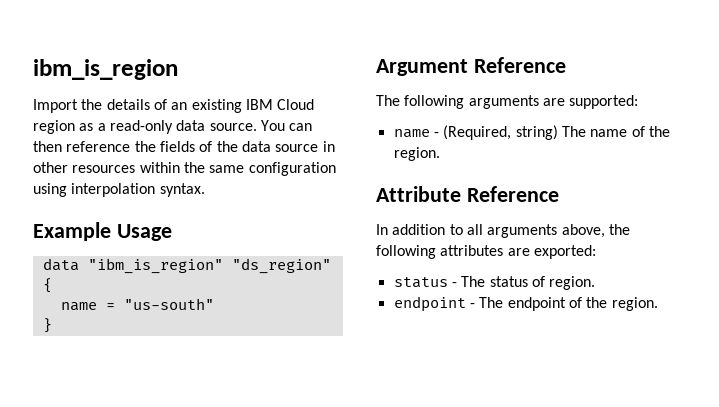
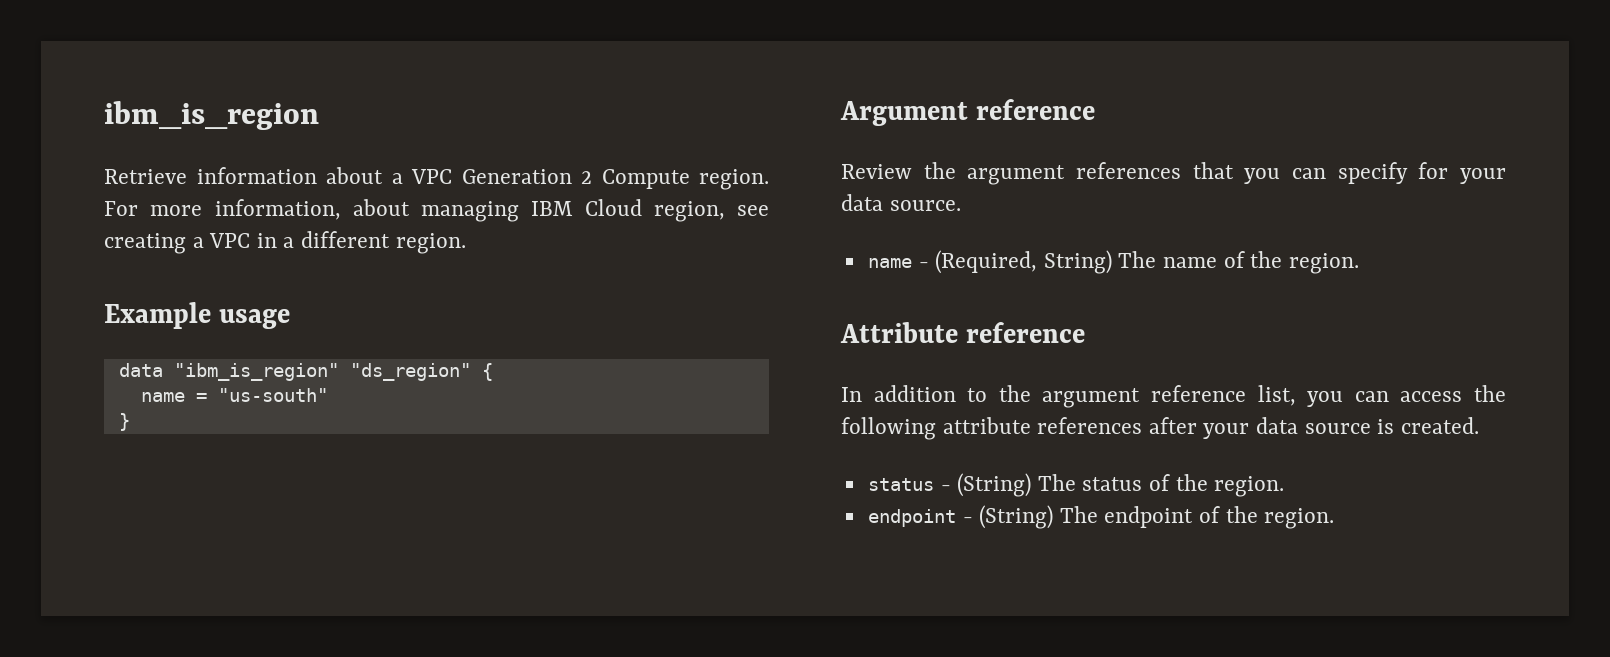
[33,99,315,113] [33,120,313,134] [33,141,335,152] [33,162,336,176] [33,183,205,197] Import the details of an existing IBM Cloud region as a read-only data source. You can then reference the fields of the data source in other resources within the same configuration using interpolation syntax. -> [104,167,769,190] [104,199,769,222] [104,231,466,254] Retrieve information about a VPC Generation 2 Compute region. For more information, about managing IBM Cloud region, see creating a VPC in a different region.
[116,224,172,241] Usage -> [219,309,291,329] usage
[473,57,566,73] [376,95,639,109] Reference // The following arguments are supported: -> [976,99,1096,120] [841,162,1506,185] [841,194,961,211] reference // Review the argument references that you can specify for your data source.
[515,125,558,140] string) -> [1043,250,1112,274] String)
[466,186,559,202] Reference -> [966,322,1086,343] reference
[466,224,630,238] [376,245,596,259] all arguments above, the following attributes are exported: -> [998,385,1506,408] [841,417,1479,440] the argument reference list, you can access the following attribute references after your data source is created.
(457, 284) none -> [957,473,1032,497] (String)
(545, 281) none -> [1175,474,1208,491] the
(475, 305) none -> [979,505,1054,529] (String)

